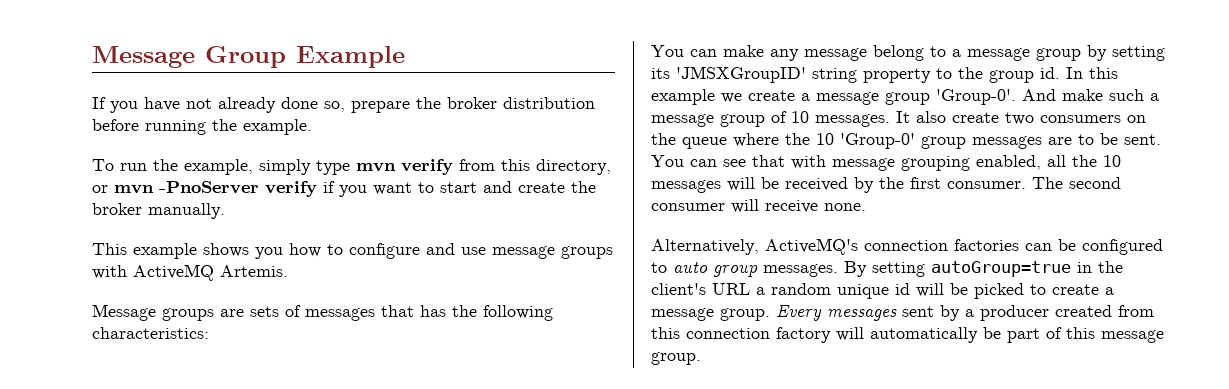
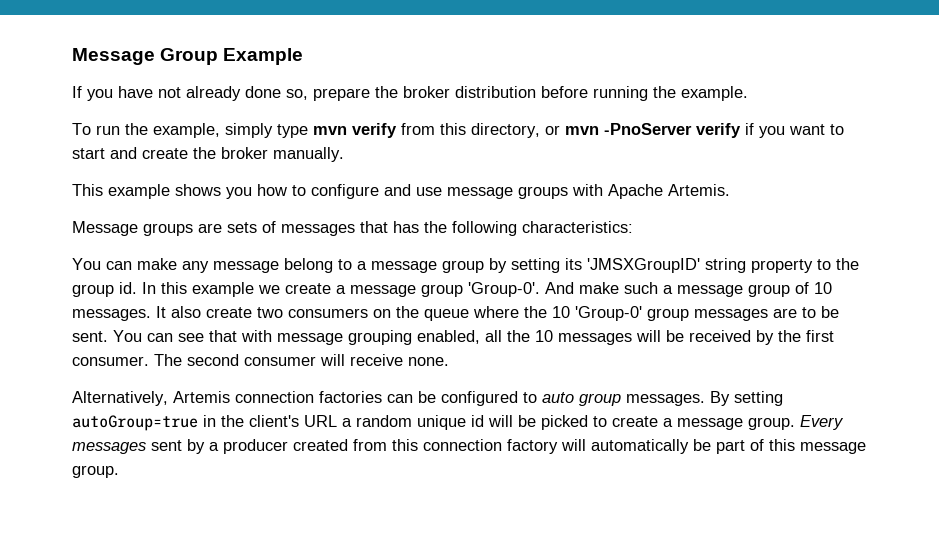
[133,264,214,281] ActiveMQ -> [608,184,663,199] Apache
[765,238,858,255] ActiveMQ's -> [173,391,230,403] Artemis

